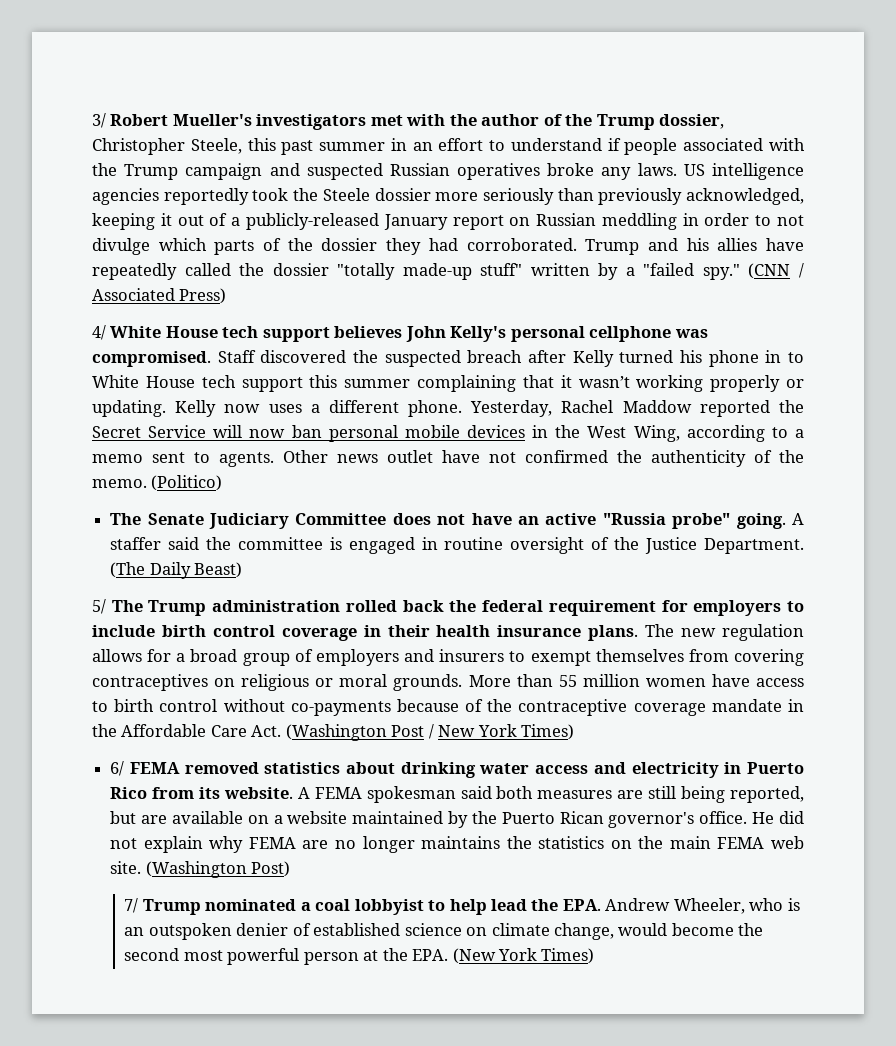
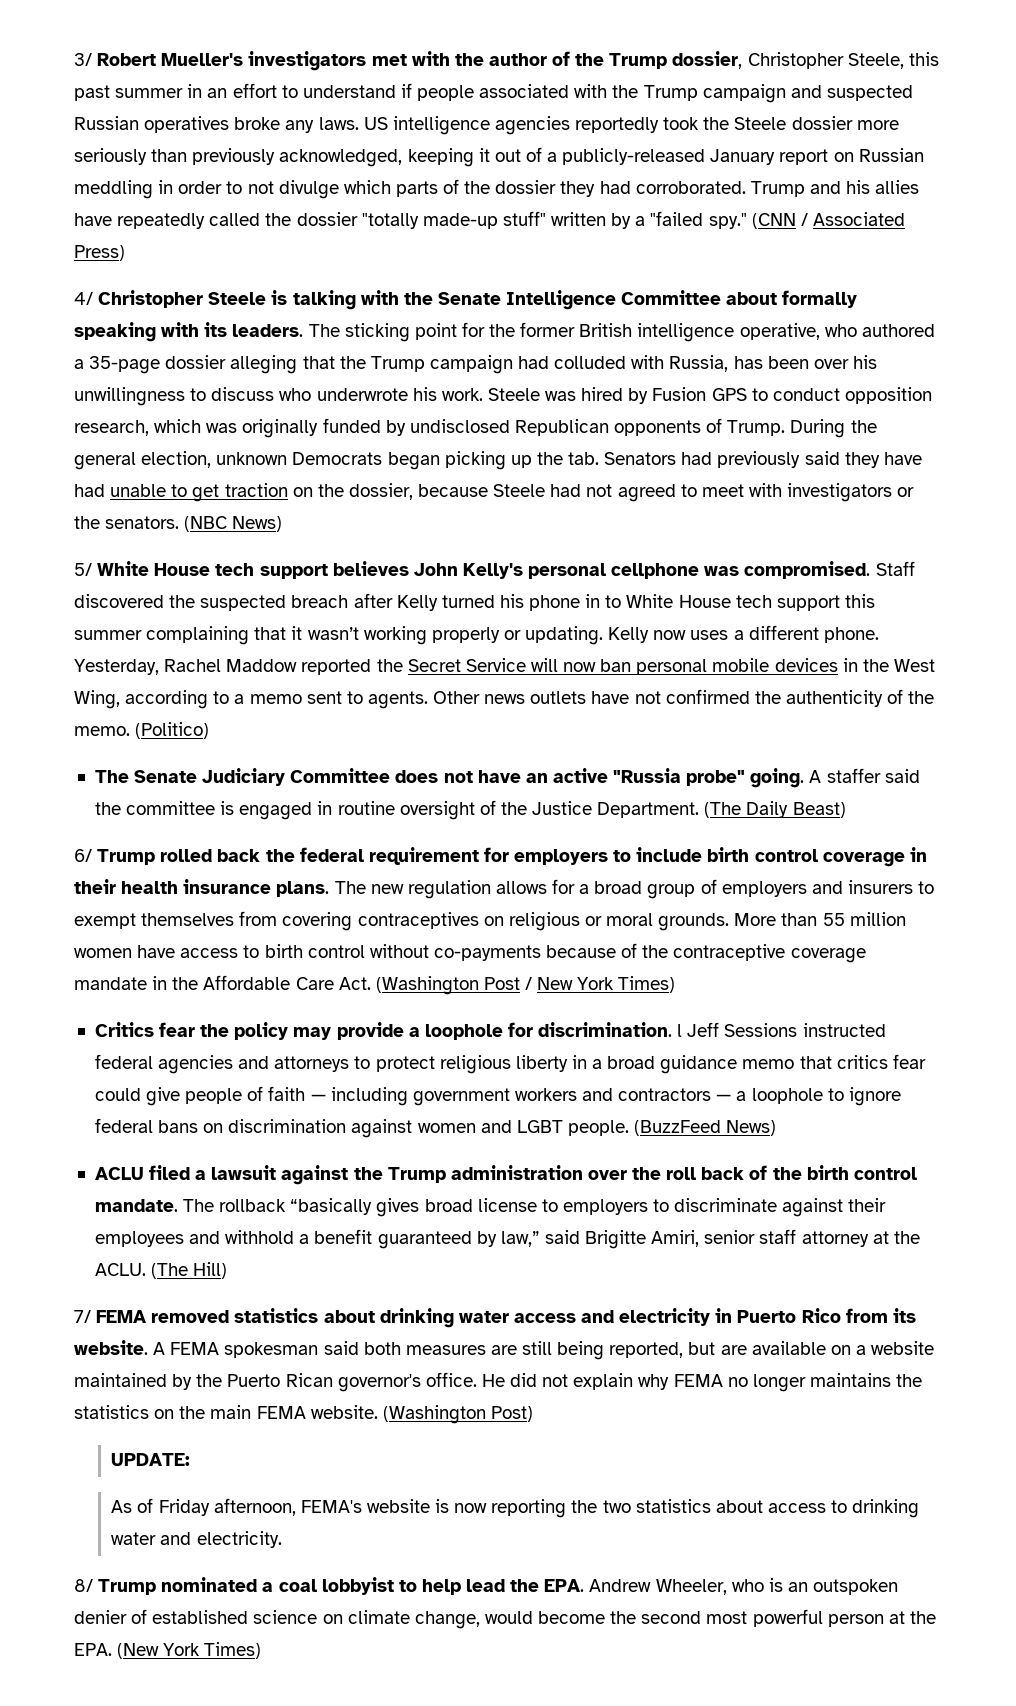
(106, 332) none -> [98,290,858,310] [74,322,935,342] [74,355,877,374] [74,387,932,406] [74,418,877,438] [74,451,922,470] [74,483,915,502] [74,516,283,532] [74,563,92,576] Christopher Steele is talking with the Senate Intelligence Committee about formally speaking with its leaders. The sticking point for the former British intelligence operative, who authored a 35-page dossier alleging that the Trump campaign had colluded with Russia, has been over his unwillingness to discuss who underwrote his work. Steele was hired by Fusion GPS to conduct opposition research, which was originally funded by undisclosed Republican opponents of Trump. During the general election, unknown Democrats began picking up the tab. Senators had previously said they have had unable to get traction on the dossier, because Steele had not agreed to meet with investigators or the senators. (NBC News) // 5/
[387,450,433,463] outlet -> [530,691,587,704] outlets
[92,599,341,616] 5/ The Trump administration -> [74,849,156,865] 6/ Trump
[110,761,125,776] 6/ -> [94,1022,886,1040] [94,1054,926,1074] [94,1086,901,1106] [94,1118,777,1138] [94,1165,917,1185] [94,1198,887,1217] [94,1229,920,1249] [94,1262,228,1279] [74,1310,91,1323] Critics fear the policy may provide a loophole for discrimination. l Jeff Sessions instructed federal agencies and attorneys to protect religious liberty in a broad guidance memo that critics fear could give people of faith — including government workers and contractors — a loophole to ignore federal bans on discrimination against women and LGBT people. (BuzzFeed News) // ACLU filed a lawsuit against the Trump administration over the roll back of the birth control mandate. The rollback “basically gives broad license to employers to discriminate against their employees and withhold a benefit guaranteed by law,” said Brigitte Amiri, senior staff attorney at the ACLU. (The Hill) // 7/
[302,840,329,849] are -> (723, 1380) none
[771,836,805,849] [110,861,142,874] web site. -> [310,1405,378,1419] website.
[124,898,139,913] 7/ -> [111,1453,191,1466] [111,1498,920,1518] [111,1531,282,1548] [74,1579,93,1592] UPDATE: // As of Friday afternoon, FEMA's website is now reporting the two statistics about access to drinking water and electricity. // 8/

